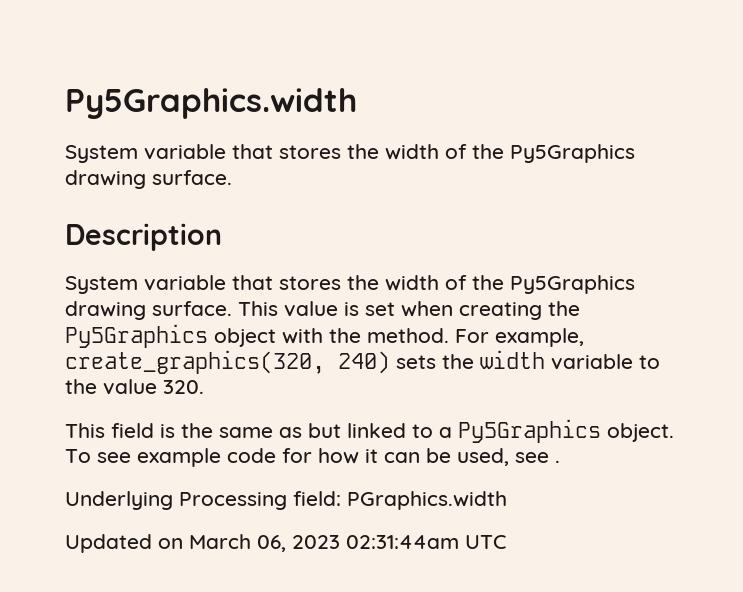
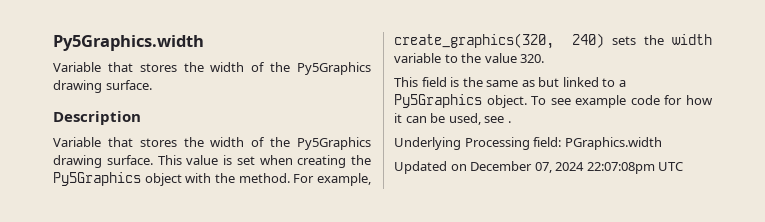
[65,144,226,163] System variable -> [53,62,101,72] Variable
[65,275,226,294] System variable -> [53,137,101,147] Variable
[189,534,459,552] March 06, 2023 02:31:44am -> [470,161,655,174] December 07, 2024 22:07:08pm

